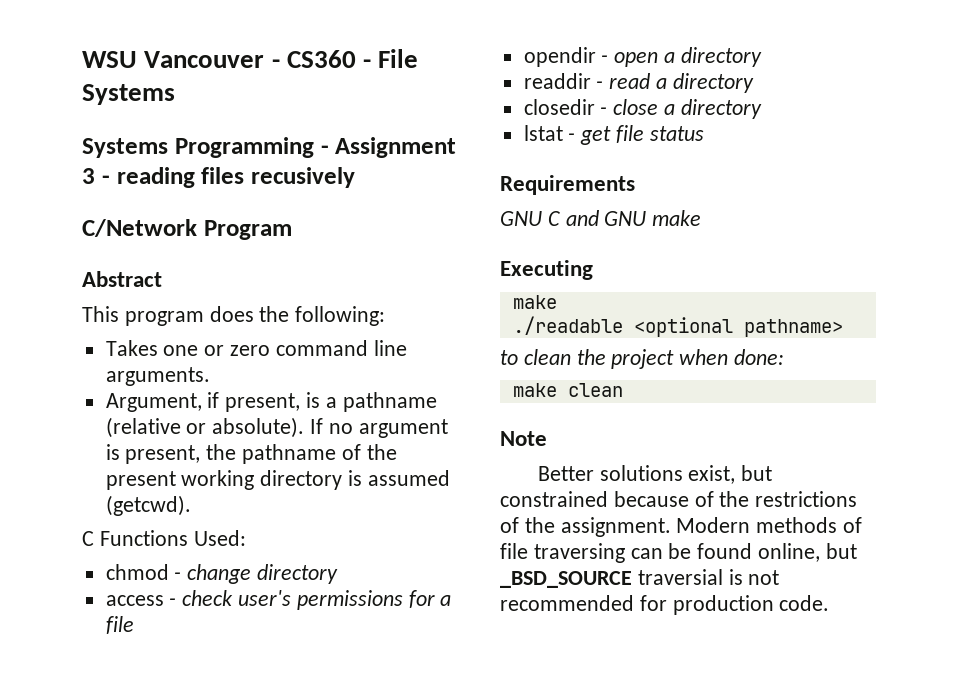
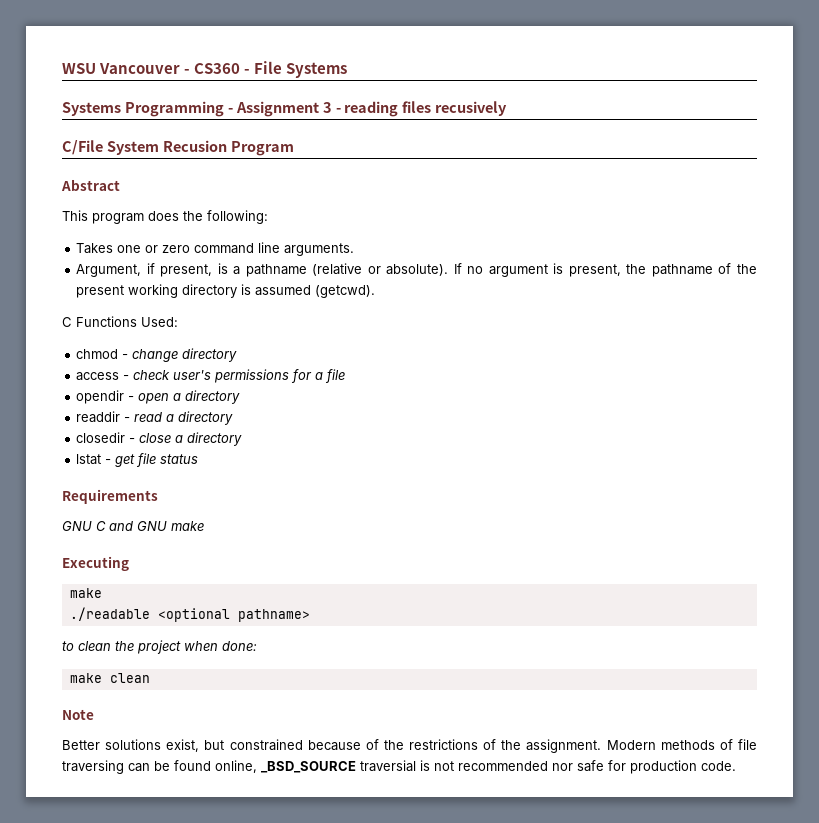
[82,219,197,237] C/Network -> [62,140,227,155] C/File System Recusion
[825,543,857,559] but -> (257, 766) none
(634, 603) none -> [552,760,604,772] nor safe

